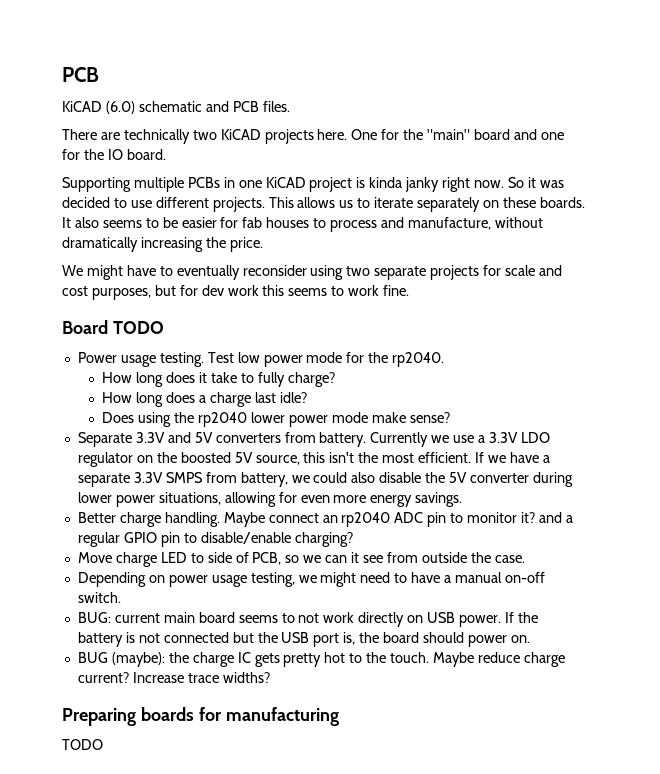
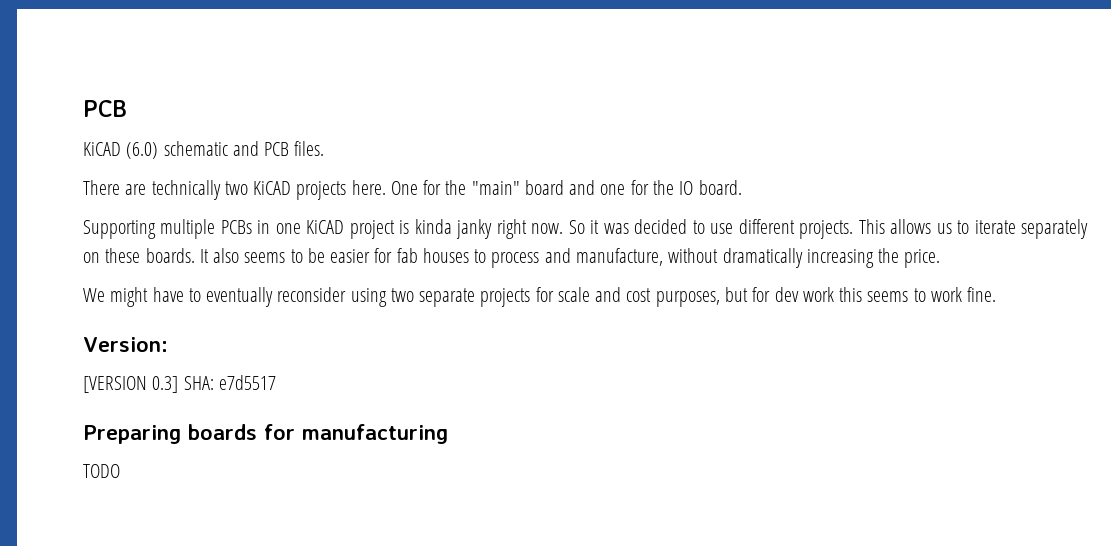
[62,320,164,334] [77,352,445,367] [102,372,335,387] [102,392,307,407] [102,412,450,427] [77,432,550,447] [77,452,550,467] [77,472,573,487] [77,492,463,507] [77,512,573,527] [77,532,353,547] [77,552,525,567] [77,572,545,587] [77,592,121,603] [77,612,538,627] [77,632,530,647] [77,652,565,667] [77,672,270,683] Board TODO // Power usage testing. Test low power mode for the rp2040. // How long does it take to fully charge? // How long does a charge last idle? // Does using the rp2040 lower power mode make sense? // Separate 3.3V and 5V converters from battery. Currently we use a 3.3V LDO regulator on the boosted 5V source, this isn't the most efficient. If we have a separate 3.3V SMPS from battery, we could also disable the 5V converter during lower power situations, allowing for even more energy savings. // Better charge handling. Maybe connect an rp2040 ADC pin to monitor it? and a regular GPIO pin to disable/enable charging? // Move charge LED to side of PCB, so we can it see from outside the case. // Depending on power usage testing, we might need to have a manual on-off switch. // BUG: current main board seems to not work directly on USB power. If the battery is not connected but the USB port is, the board should power on. // BUG (maybe): the charge IC gets pretty hot to the touch. Maybe reduce charge current? Increase trace widths? -> [83,337,168,352] [83,375,276,393] Version: // [VERSION 0.3] SHA: e7d5517

